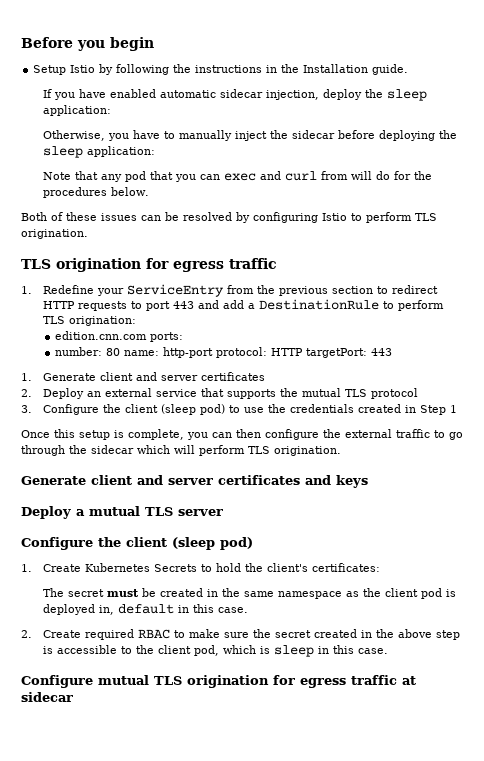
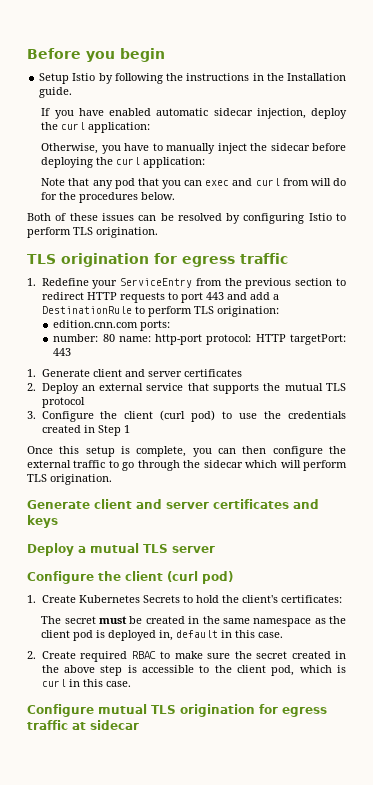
[386,89,427,101] sleep -> [61,122,86,130] curl
[42,146,83,158] sleep -> [116,157,141,165] curl
[160,404,196,415] (sleep -> [160,410,186,421] (curl
[172,537,215,550] (sleep -> [167,571,198,582] (curl
[273,645,314,657] sleep -> [41,679,66,687] curl

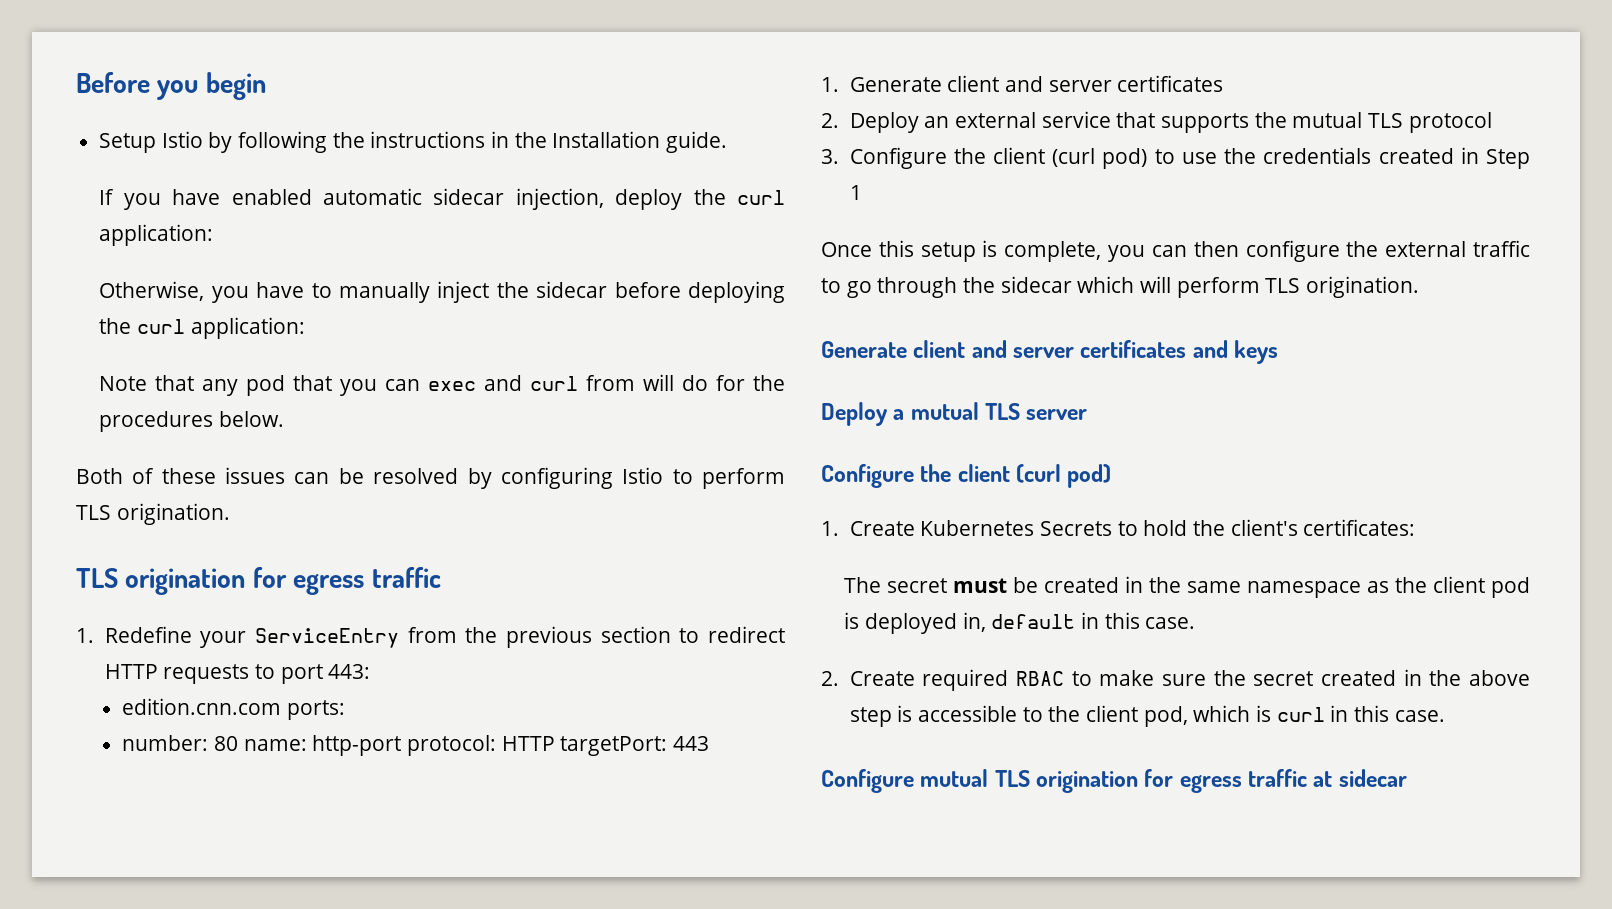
[205,292,279,300] [41,306,279,317] 443 and add a DestinationRule to perform TLS origination: -> [328,664,371,679] 443:

